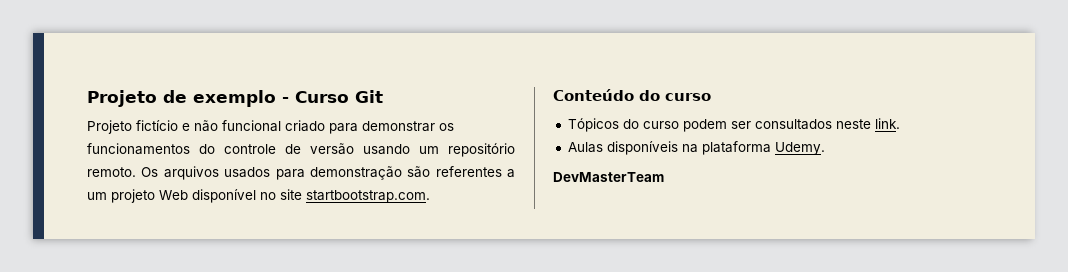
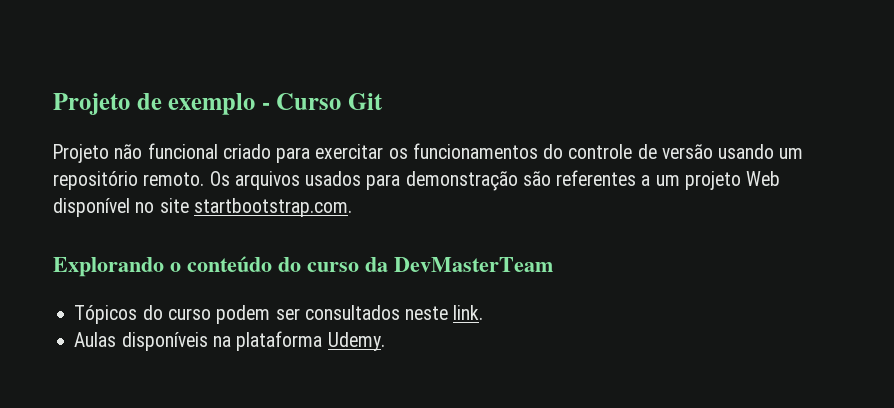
[136,120,190,131] fictício e -> (109, 153) none
[362,121,435,132] demonstrar -> [315,144,384,159] exercitar
[553,89,711,101] Conteúdo do curso -> [53,256,553,277] Explorando o conteúdo do curso da DevMasterTeam
[553,172,664,182] // DevMasterTeam -> (385, 341) none

